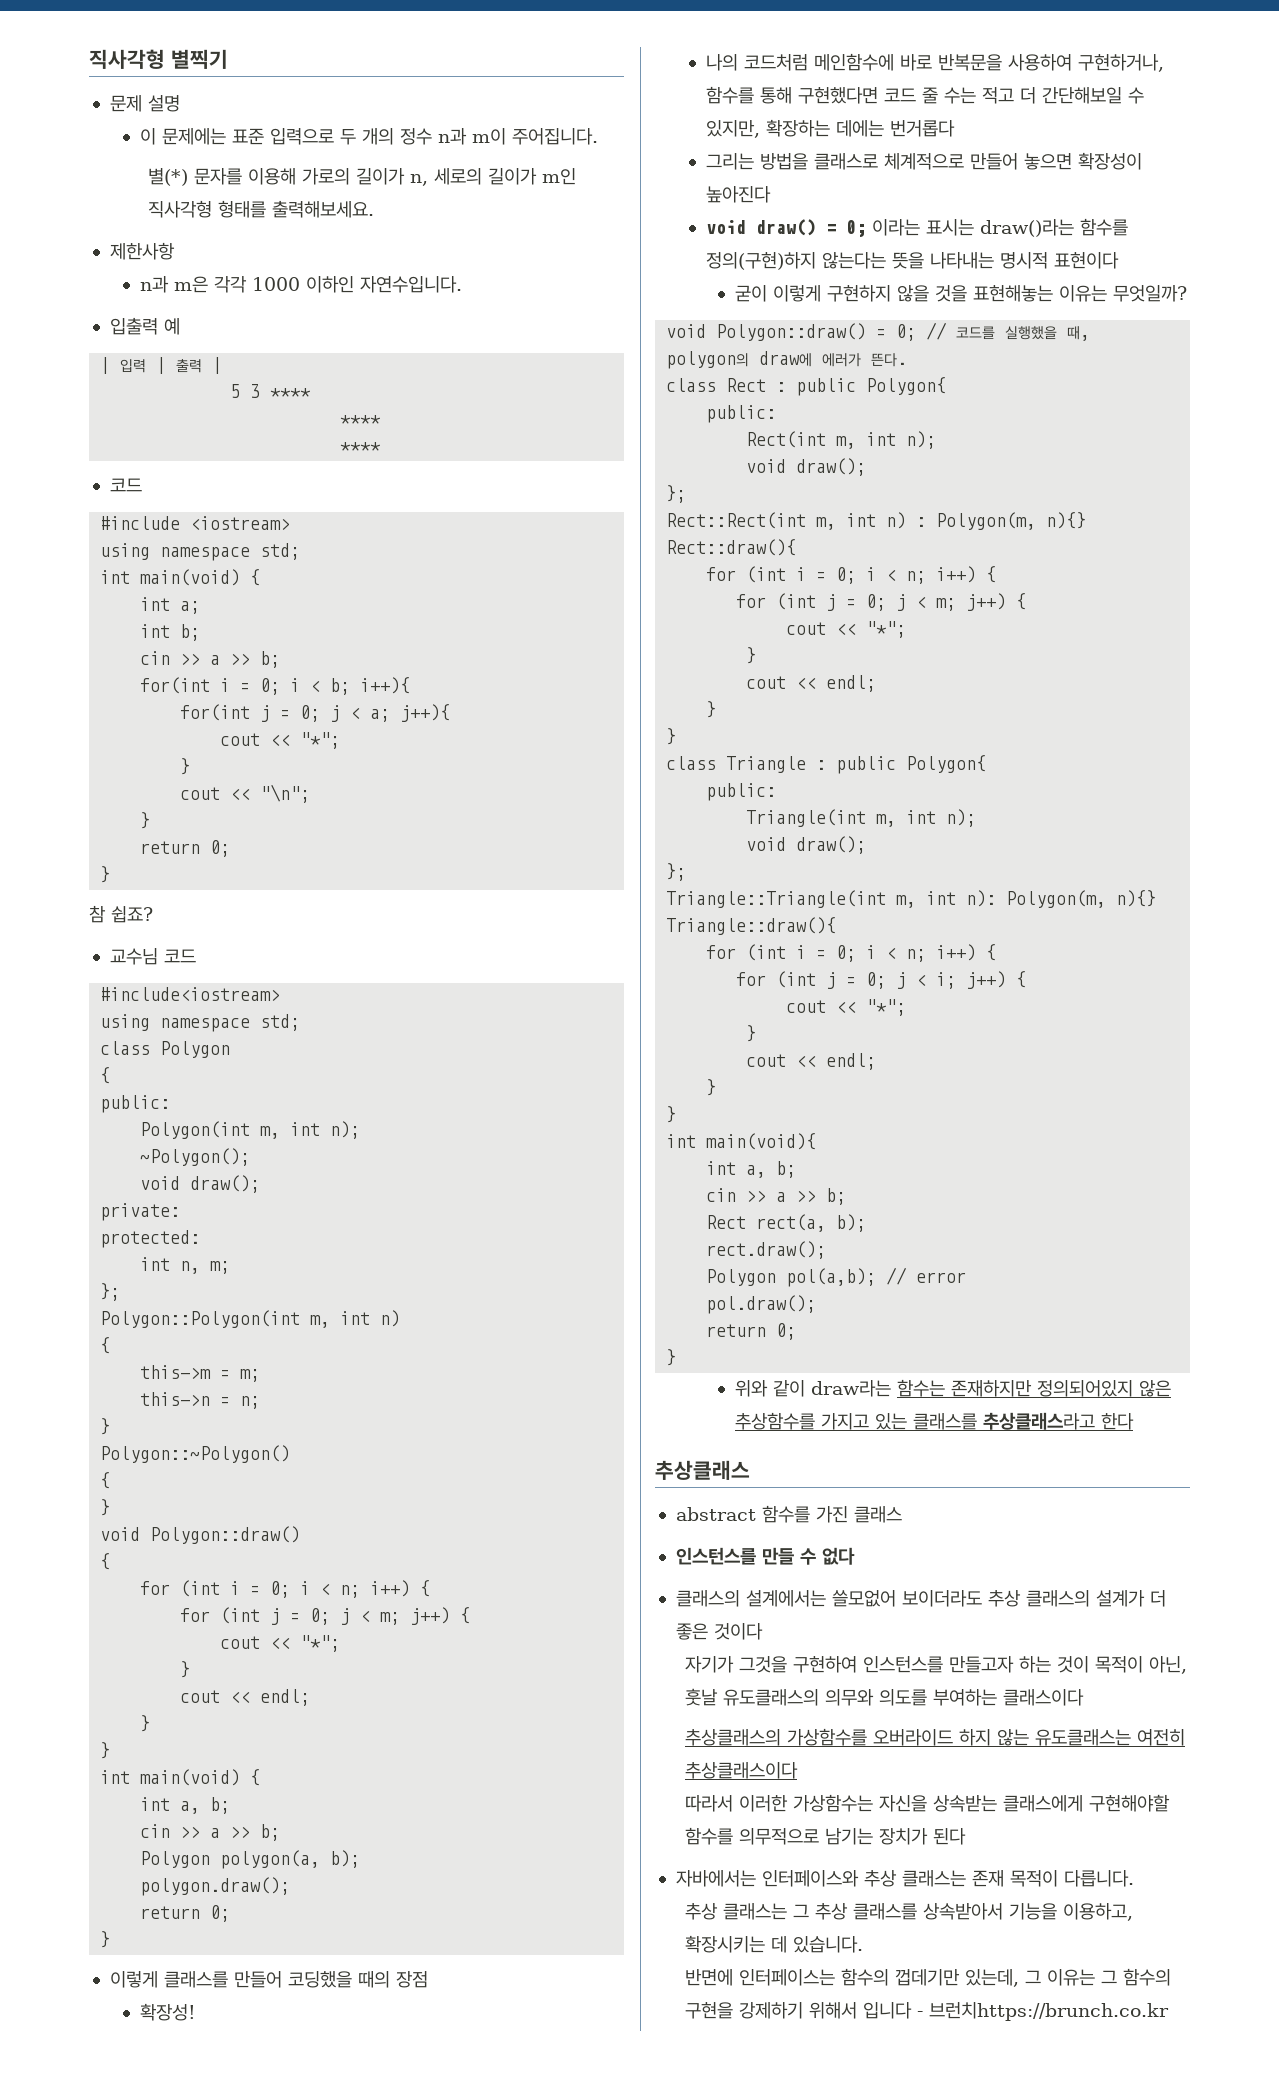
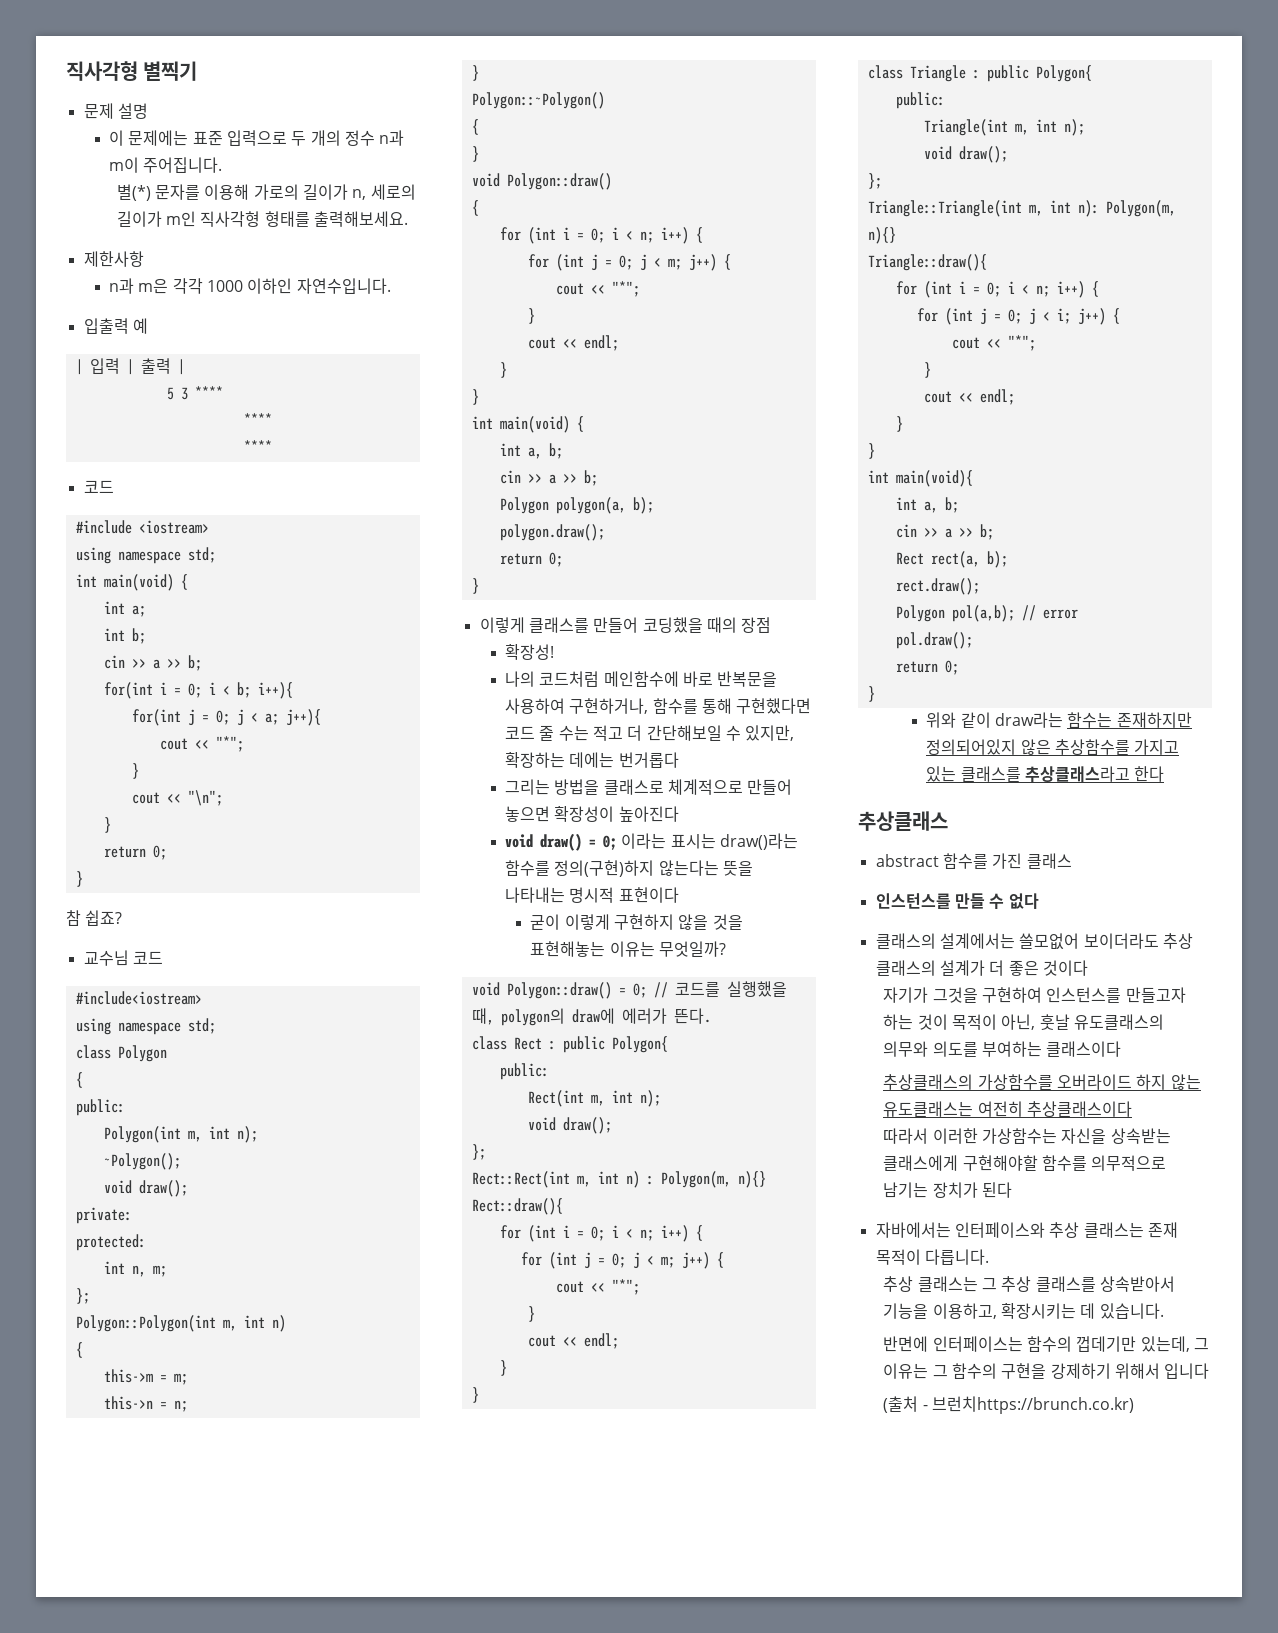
[916,2002,1169,2021] - 브런치https://brunch.co.kr -> [883,1396,1134,1414] // (출처 - 브런치https://brunch.co.kr)

